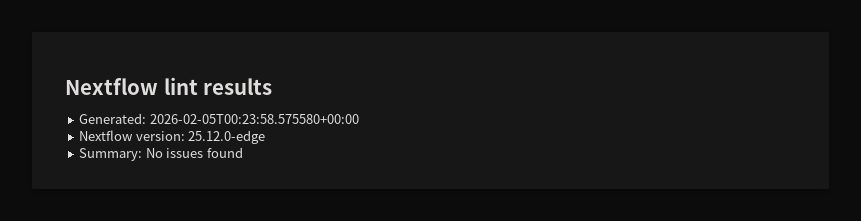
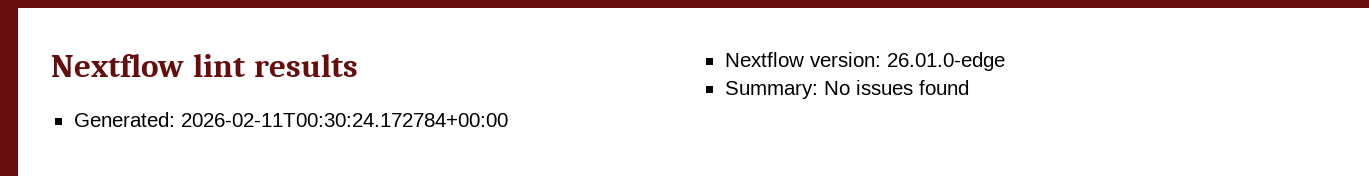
[149,114,359,124] 2026-02-05T00:23:58.575580+00:00 -> [180,113,508,127] 2026-02-11T00:30:24.172784+00:00
[188,130,266,144] 25.12.0-edge -> [886,52,1005,71] 26.01.0-edge

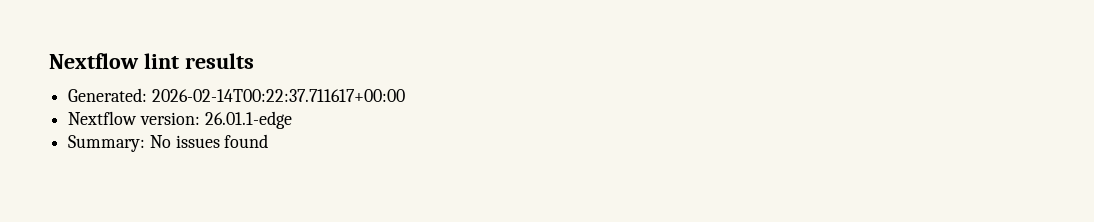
[180,113,508,127] 2026-02-11T00:30:24.172784+00:00 -> [151,89,405,102] 2026-02-14T00:22:37.711617+00:00
[886,52,1005,71] 26.01.0-edge -> [204,111,292,129] 26.01.1-edge

